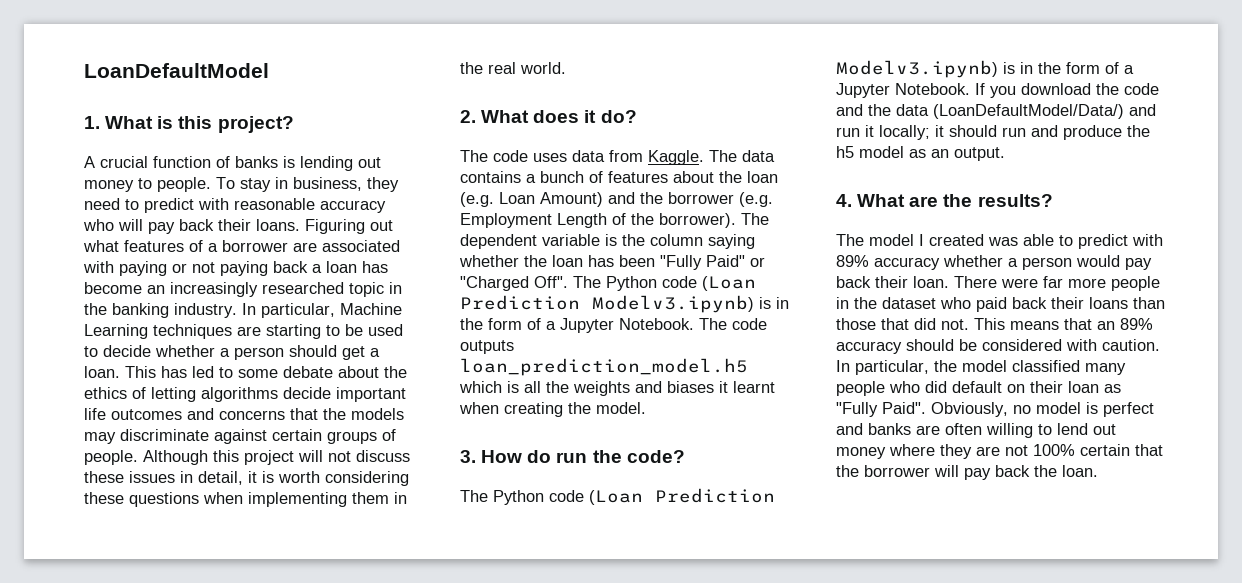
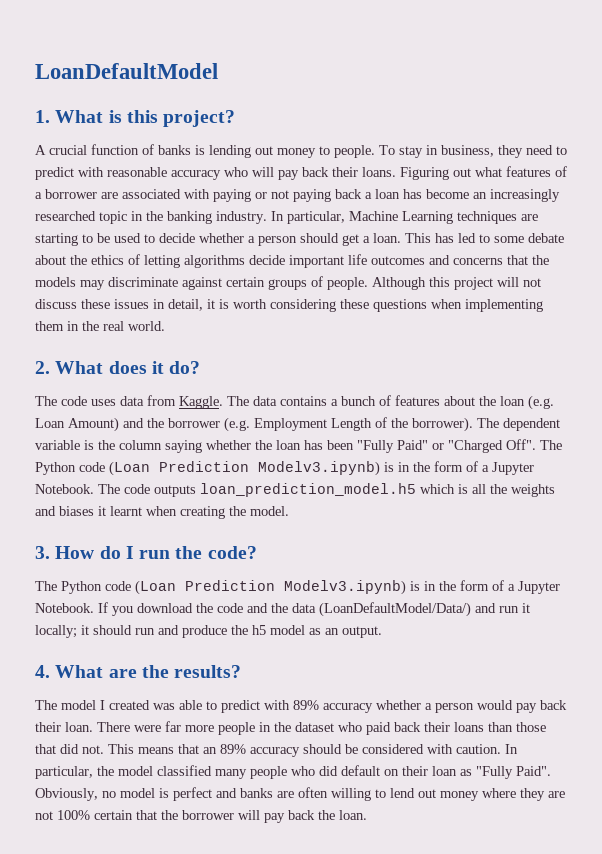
(552, 456) none -> [125,546,134,559] I

